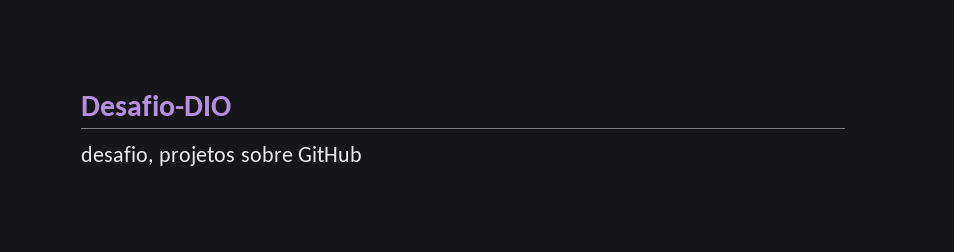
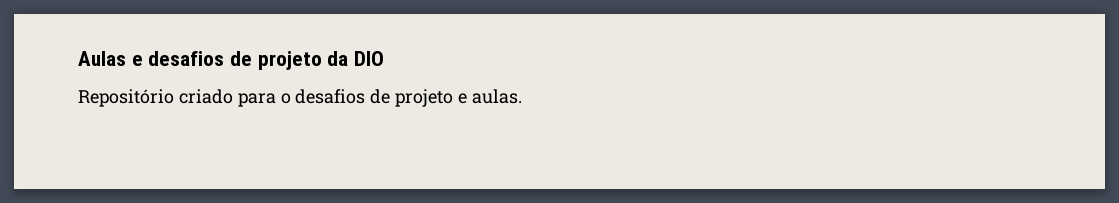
[81,95,231,116] [81,146,363,166] Desafio-DIO // desafio, projetos sobre GitHub -> [78,51,385,70] [78,89,522,107] Aulas e desafios de projeto da DIO // Repositório criado para o desafios de projeto e aulas.

